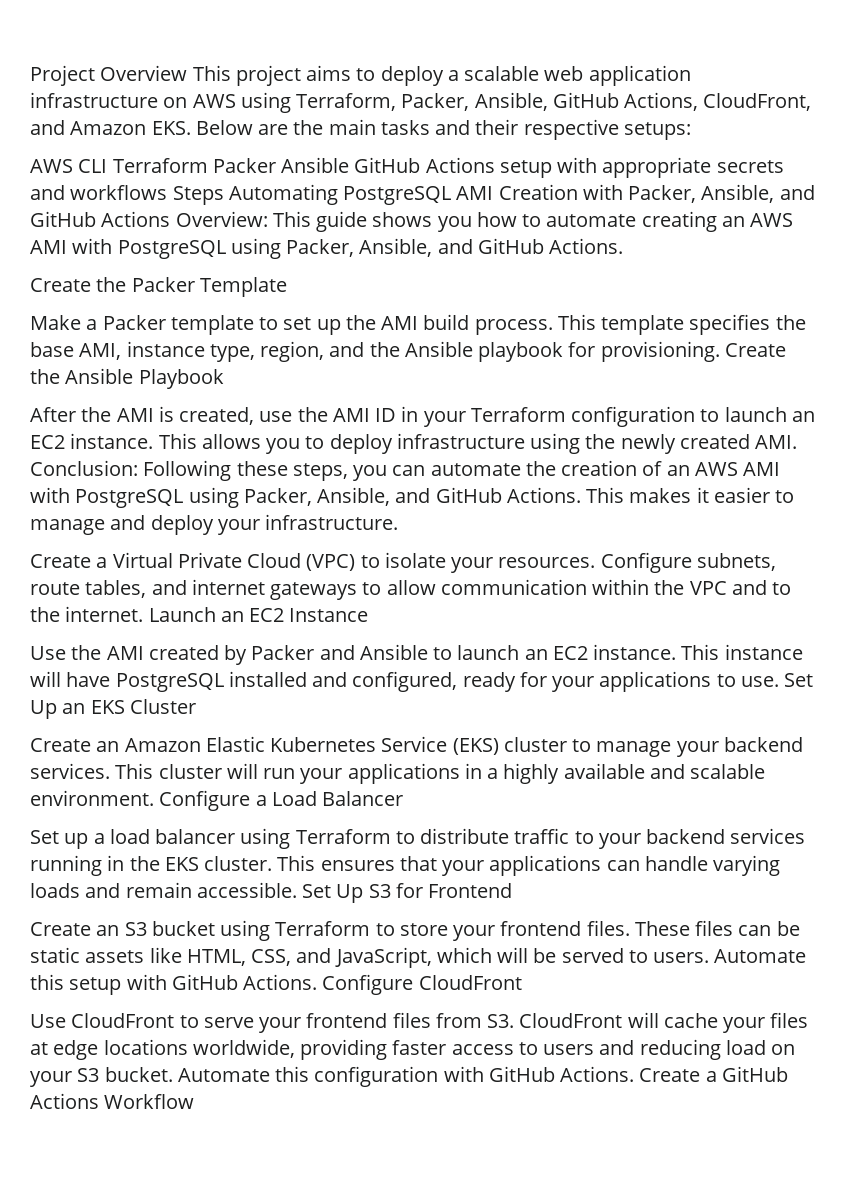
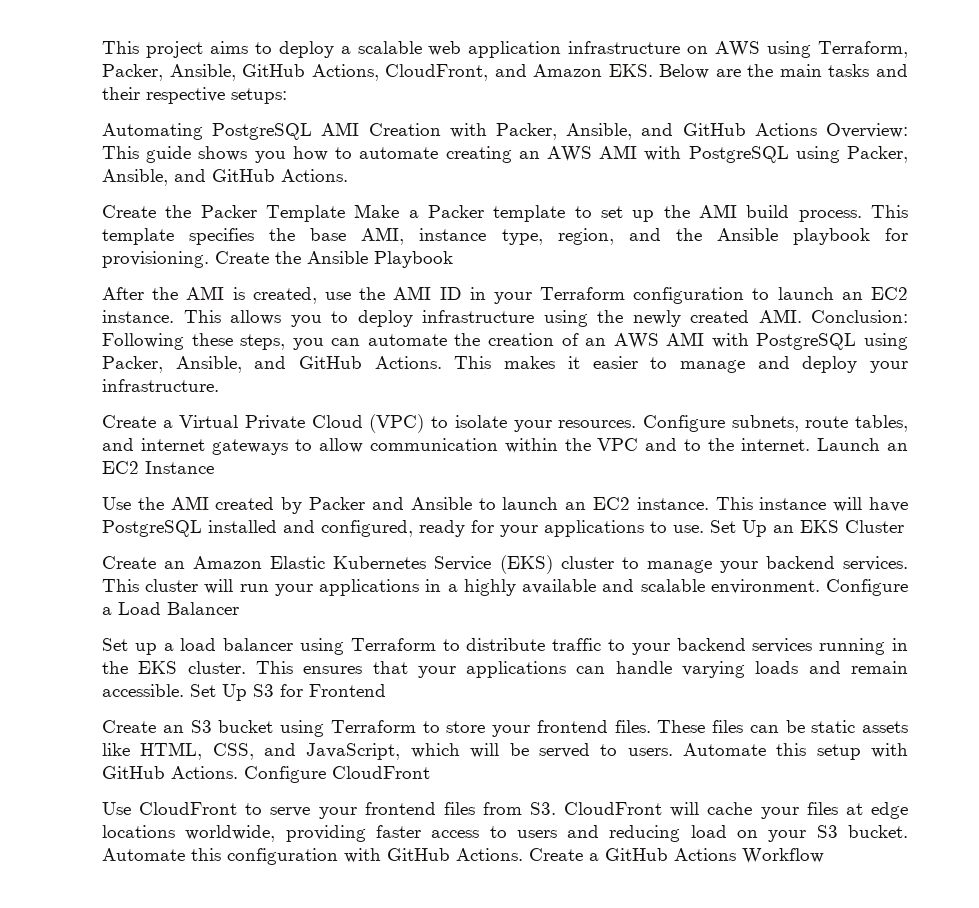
[30,65,188,86] Project Overview -> (102, 47) none
[30,157,784,178] [30,185,224,205] AWS CLI Terraform Packer Ansible GitHub Actions setup with appropriate secrets and workflows Steps -> (287, 96) none
(287, 287) // -> (345, 213) none

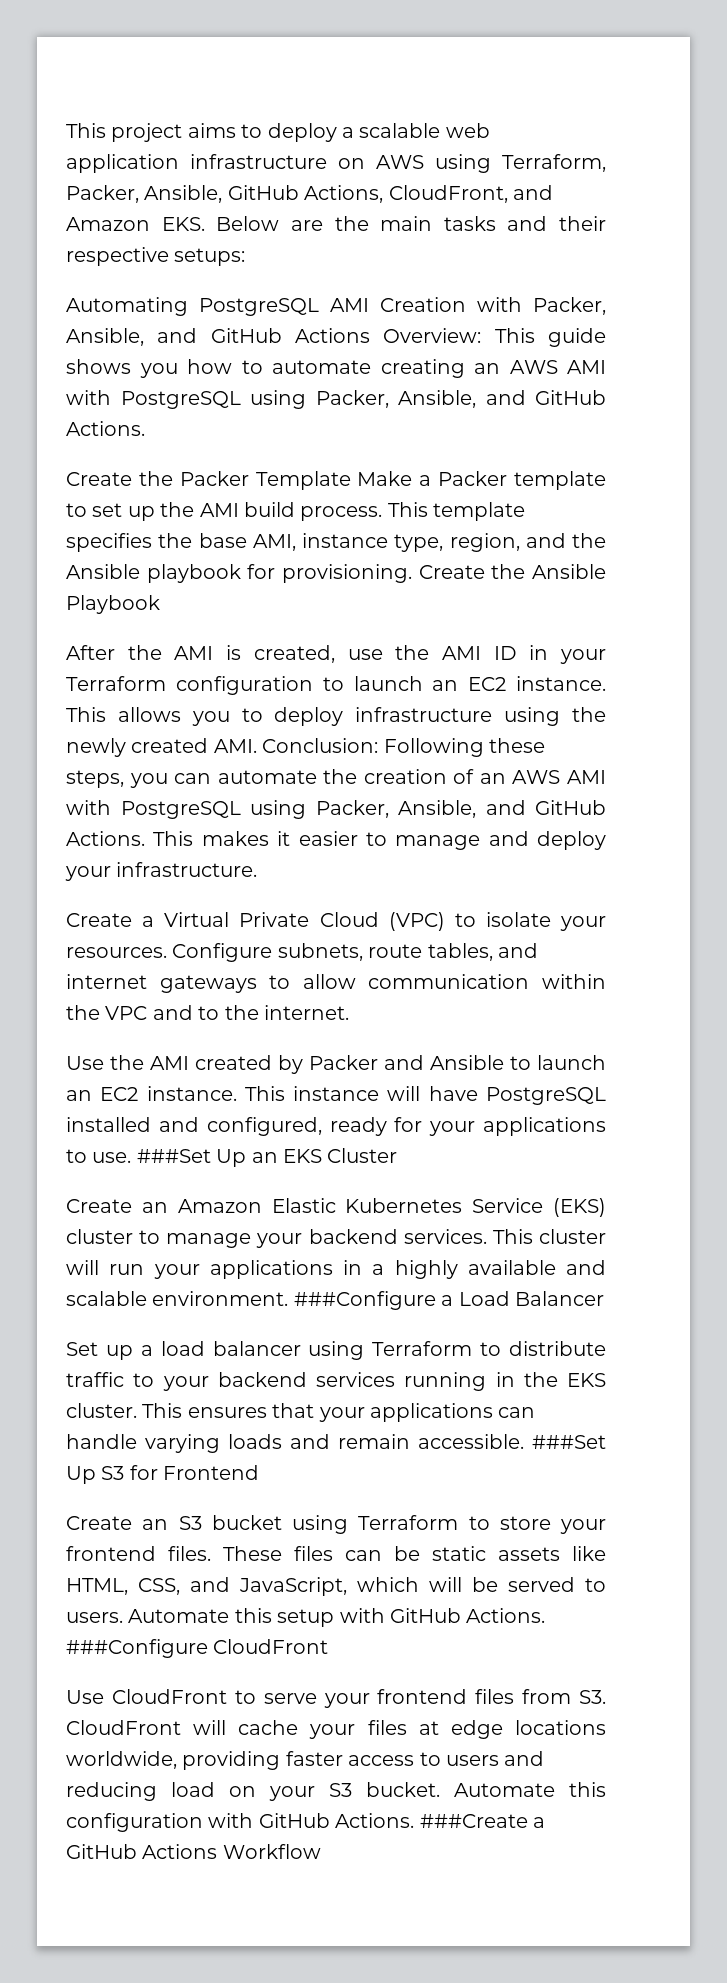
[817,438,909,451] [102,461,214,474] Launch an EC2 Instance -> (349, 1012) none
[710,520,736,533] Set -> [136,1149,211,1163] ###Set
[826,579,909,596] Configure -> [293,1291,436,1310] ###Configure
[190,684,216,697] Set -> [532,1435,606,1449] ###Set
[244,766,326,783] Configure -> [66,1639,208,1658] ###Configure
[529,848,583,861] Create -> [419,1814,528,1828] ###Create

